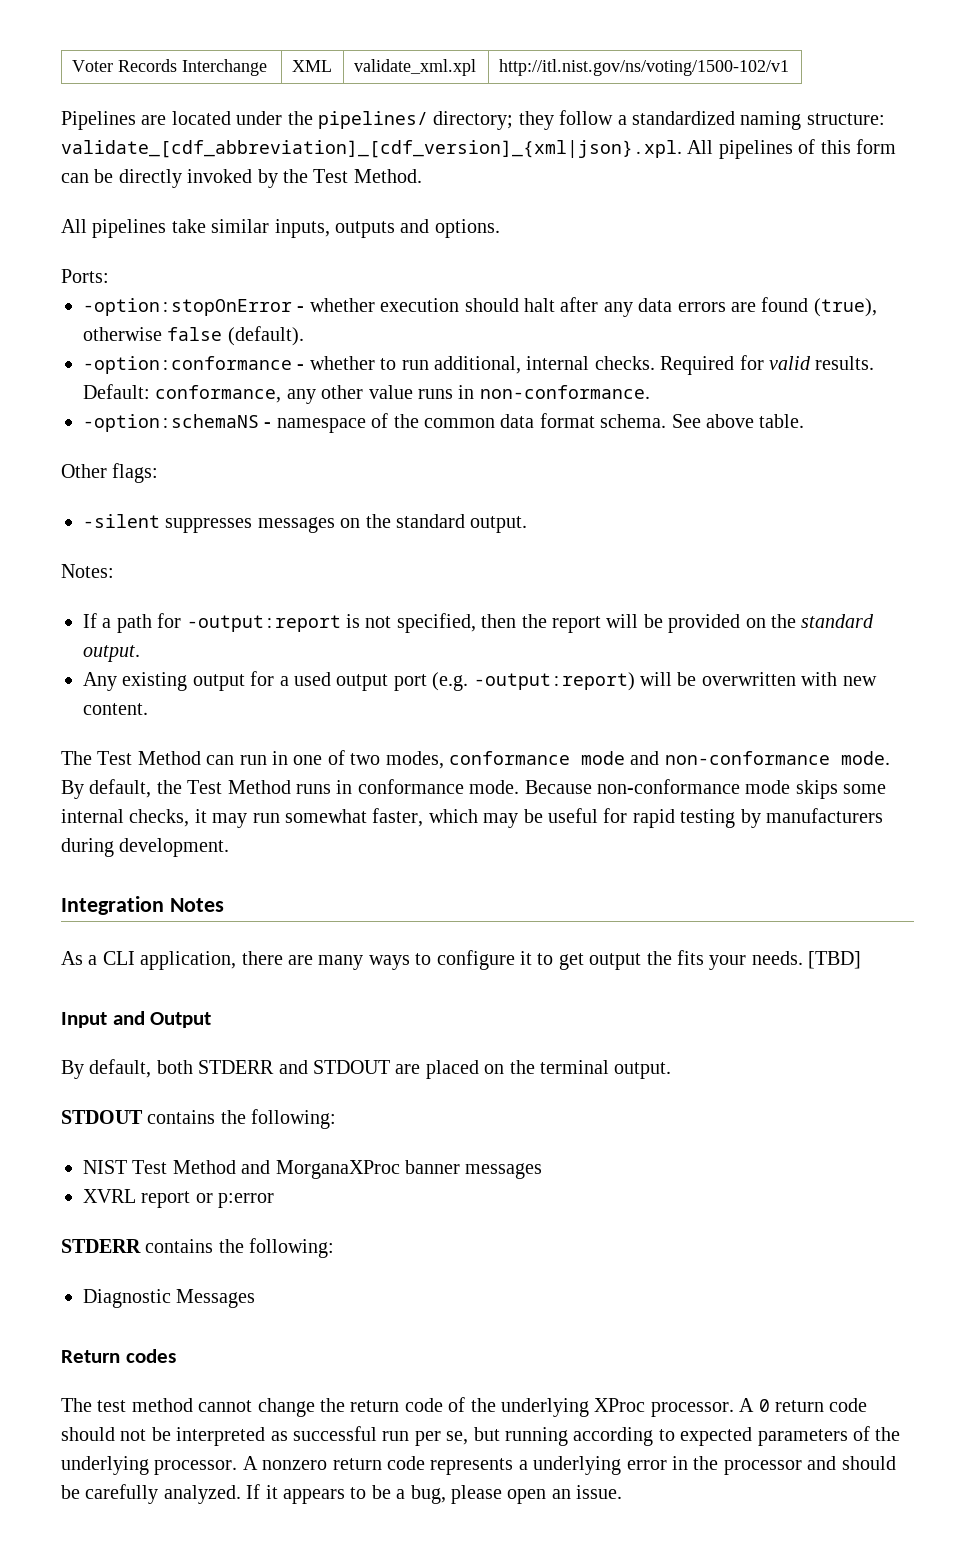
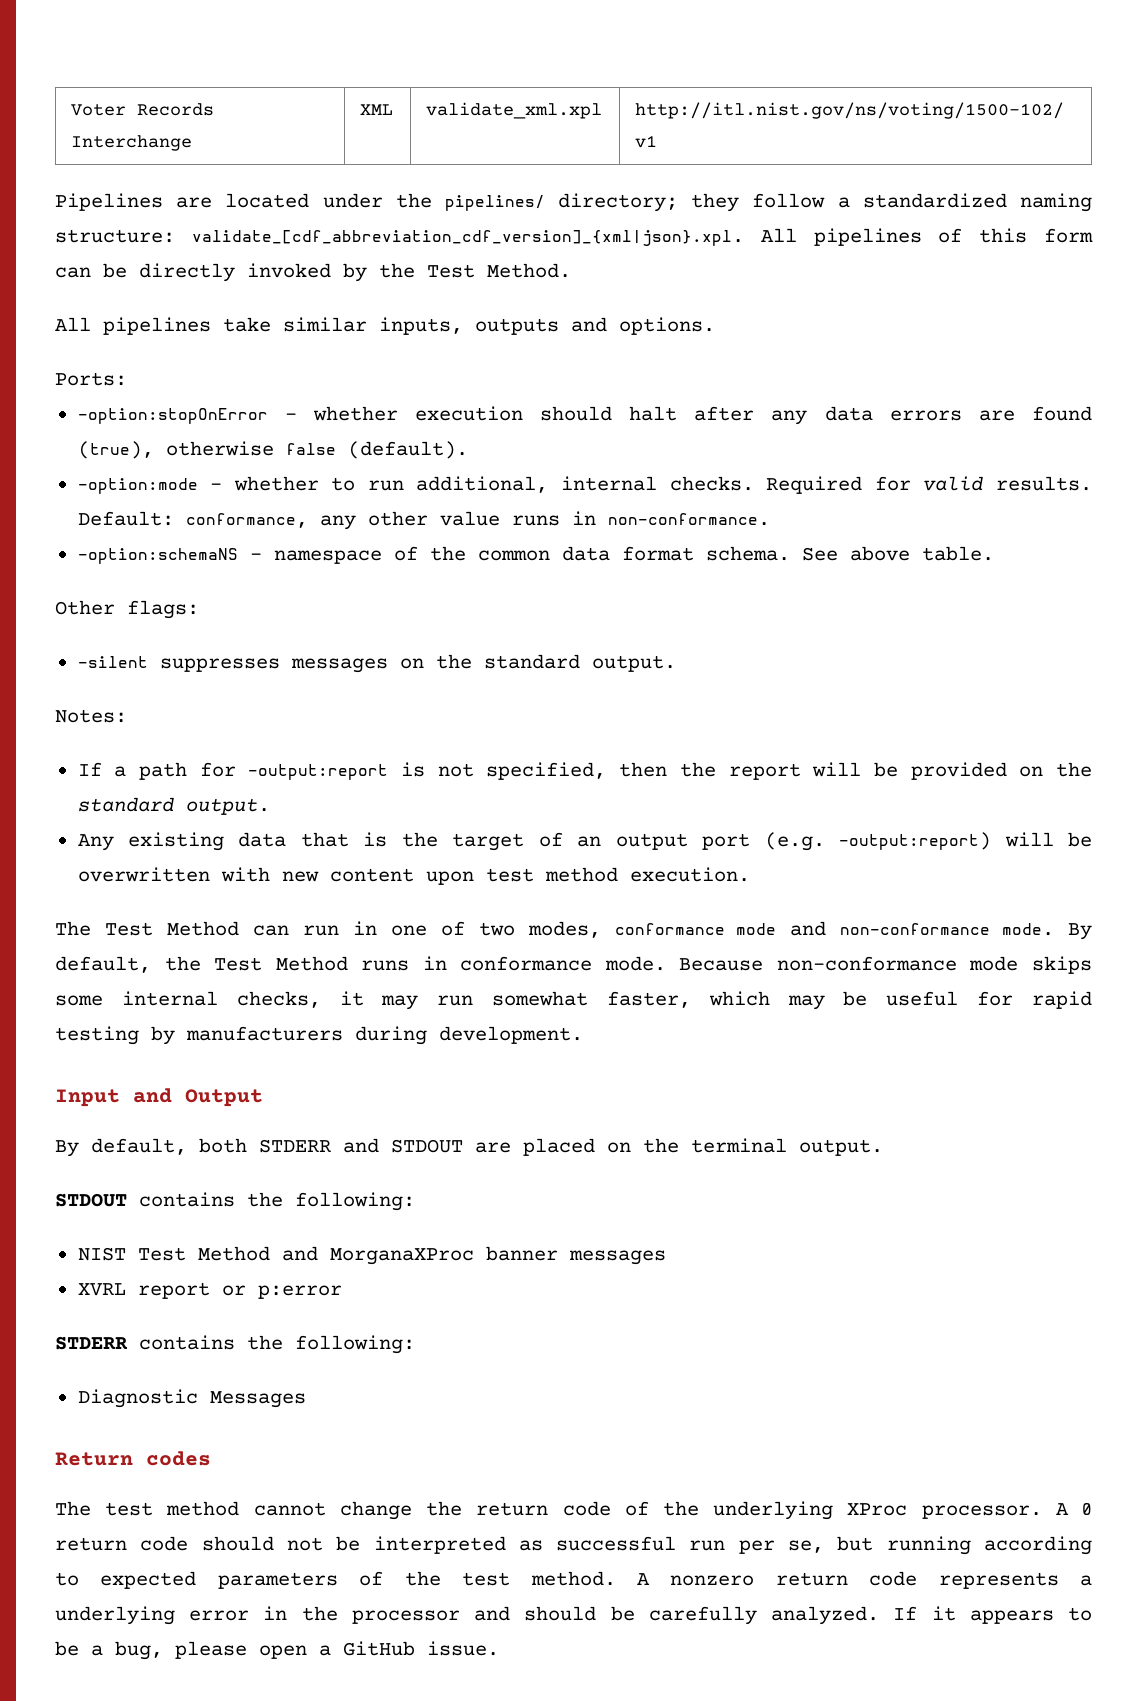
[61,140,682,158] validate_[cdf_abbreviation]_[cdf_version]_{xml|json}.xpl. -> [191,230,744,246] validate_[cdf_abbreviation_cdf_version]_{xml|json}.xpl.
[83,356,292,374] -option:conformance -> [77,478,198,494] -option:mode
[192,671,331,691] output for a used -> [238,832,602,851] data that is the target of an
[83,703,148,715] content. -> [329,867,750,885] content upon test method execution.
[61,896,224,915] [61,950,862,970] // Integration Notes // As a CLI application, there are many ways to configure it to get output the fits your needs. [TBD] -> (583, 1035) none
[61,1456,238,1475] underlying processor. -> [462,1571,616,1586] test method.
[551,1489,571,1499] an -> [319,1641,415,1656] a GitHub

